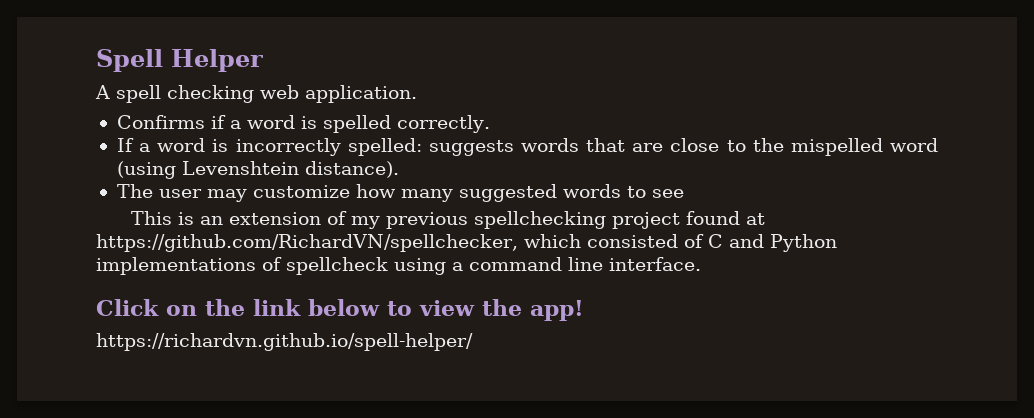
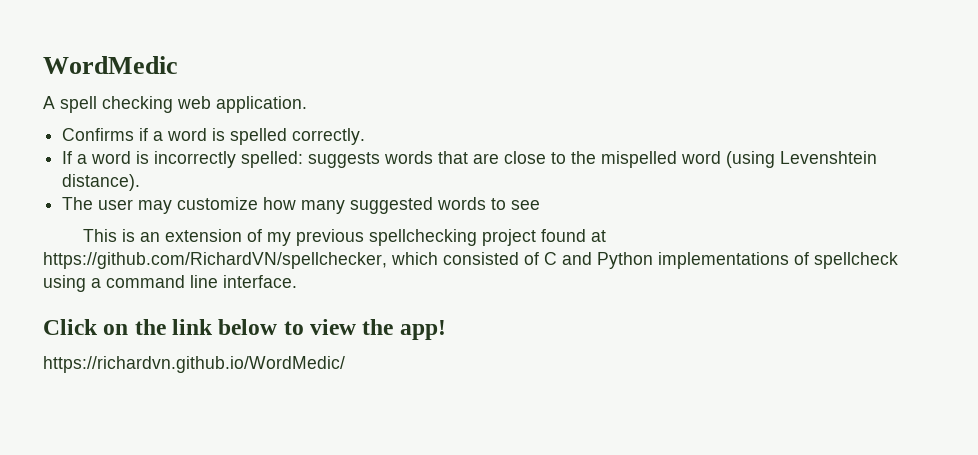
[96,49,263,72] Spell Helper -> [43,56,178,74] WordMedic
[96,333,473,351] https://richardvn.github.io/spell-helper/ -> [43,356,345,373] https://richardvn.github.io/WordMedic/

